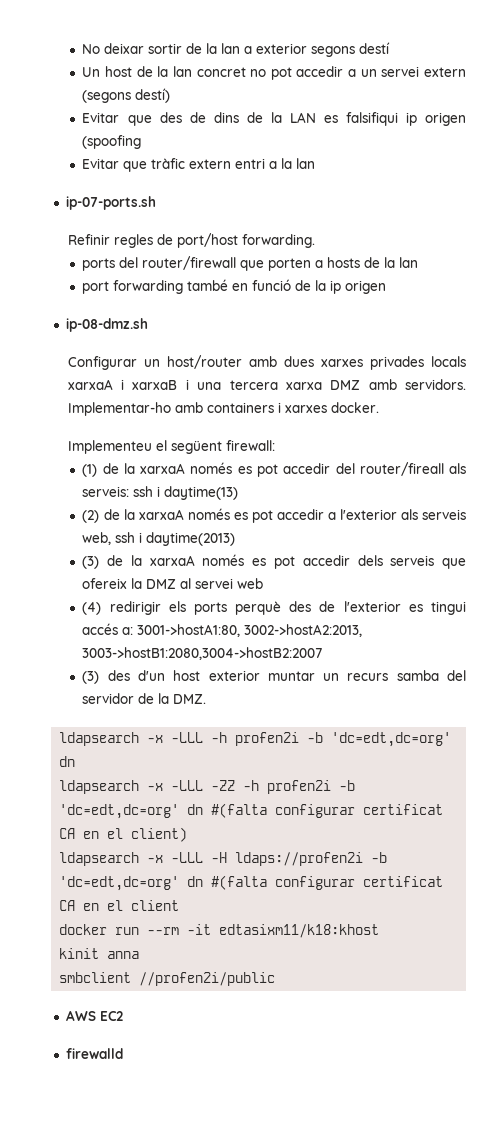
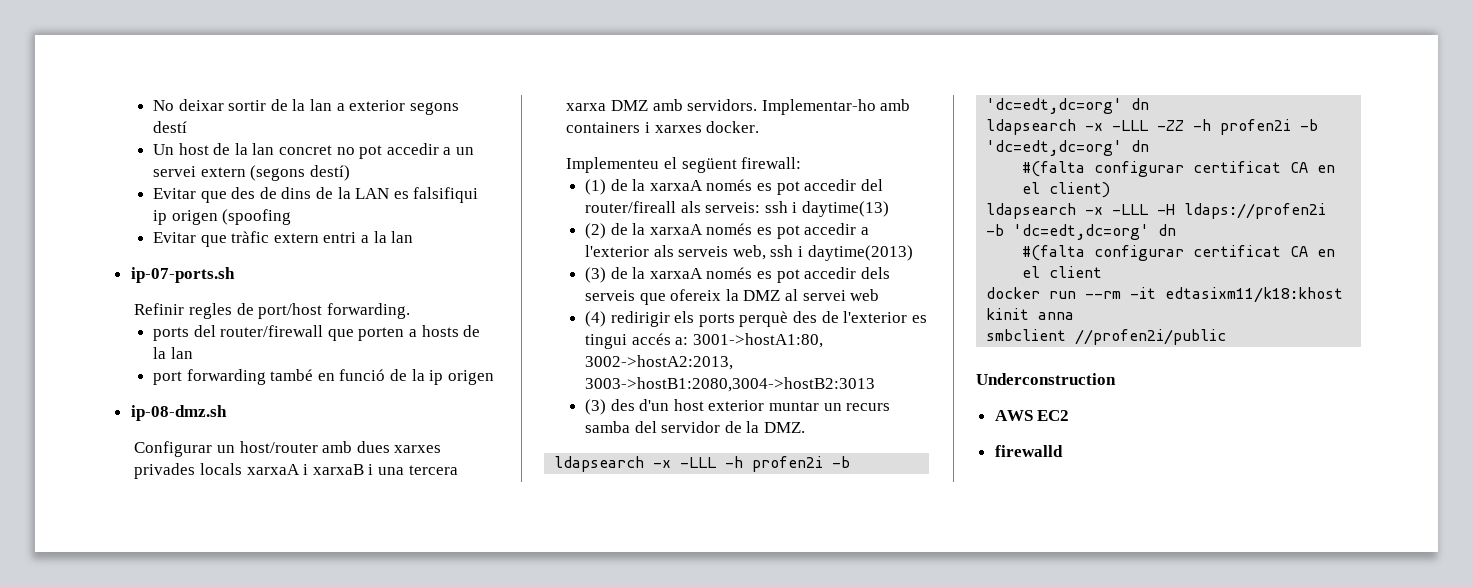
[82,647,323,660] 3003->hostB1:2080,3004->hostB2:2007 -> [585,377,876,392] 3003->hostB1:2080,3004->hostB2:3013
(204, 809) none -> (1150, 146) //
(204, 881) none -> (1177, 230) //
(276, 979) none -> [976,373,1116,385] // Underconstruction

